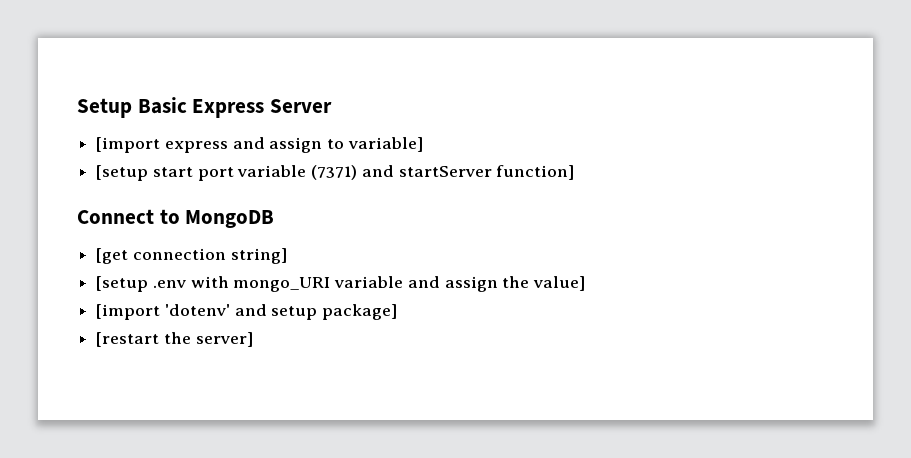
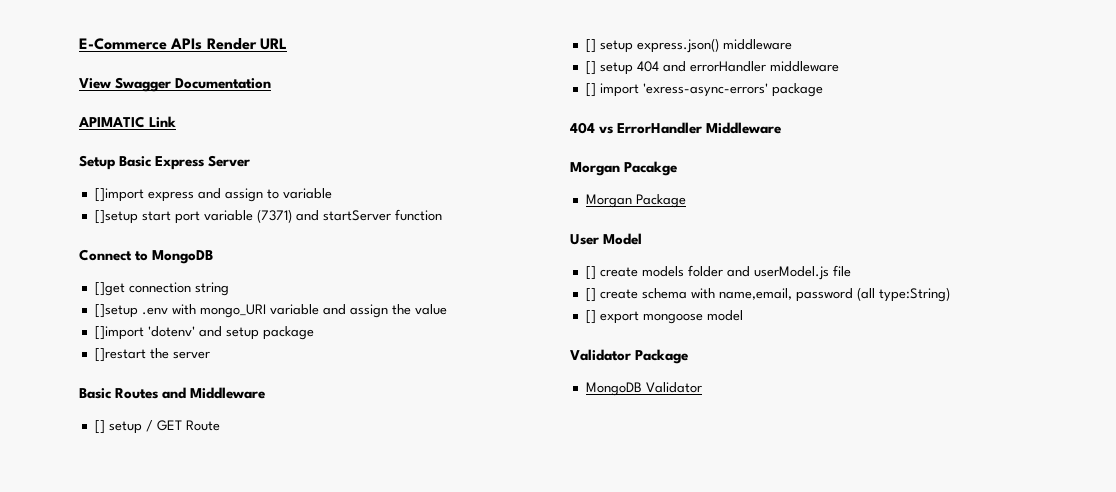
(77, 108) none -> [79,38,287,50] [79,77,272,92] [78,116,177,128] E-Commerce APIs Render URL // View Swagger Documentation // APIMATIC Link //
[96,137,161,153] [import -> [94,188,144,202] []import
[347,137,423,152] [96,165,149,181] variable] // [setup -> [282,188,332,199] [94,210,138,224] variable // []setup
[496,165,575,180] function] -> [394,209,442,221] function
[96,248,287,264] [96,276,149,292] [get connection string] // [setup -> [94,282,229,296] [94,304,138,318] []get connection string // []setup
[533,276,586,291] [96,304,161,320] value] // [import -> [414,304,447,315] [94,326,144,340] value // []import
[322,304,398,320] [96,332,253,347] package] // [restart the server] -> [262,326,314,340] [94,348,210,362] [79,387,266,399] [94,420,220,434] [585,38,792,53] [585,61,839,75] [585,83,823,97] [570,122,782,134] [570,161,678,176] [585,194,686,208] [570,233,643,245] [585,265,851,280] [585,287,950,302] [585,310,743,324] [570,349,689,364] [585,382,702,396] package // []restart the server // Basic Routes and Middleware // [] setup / GET Route // [] setup express.json() middleware // [] setup 404 and errorHandler middleware // [] import 'exress-async-errors' package // 404 vs ErrorHandler Middleware // Morgan Pacakge // Morgan Package // User Model // [] create models folder and userModel.js file // [] create schema with name,email, password (all type:String) // [] export mongoose model // Validator Package // MongoDB Validator

